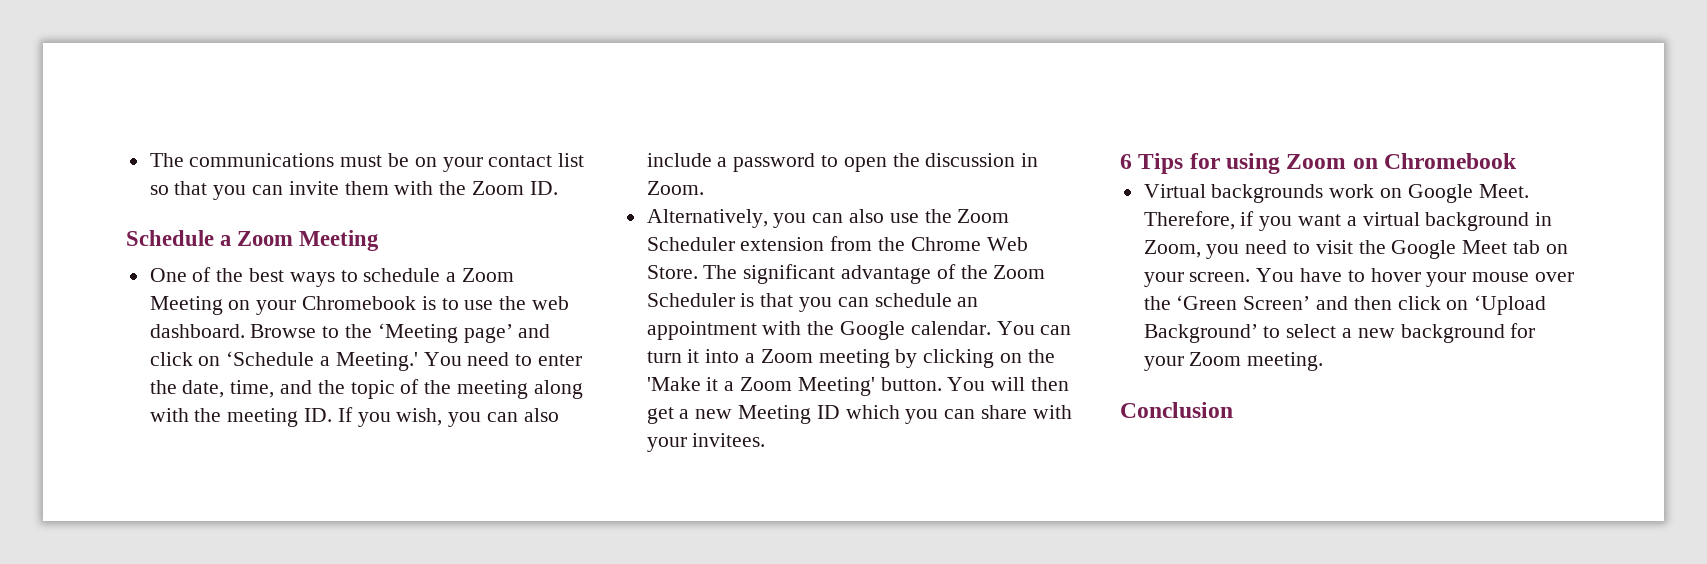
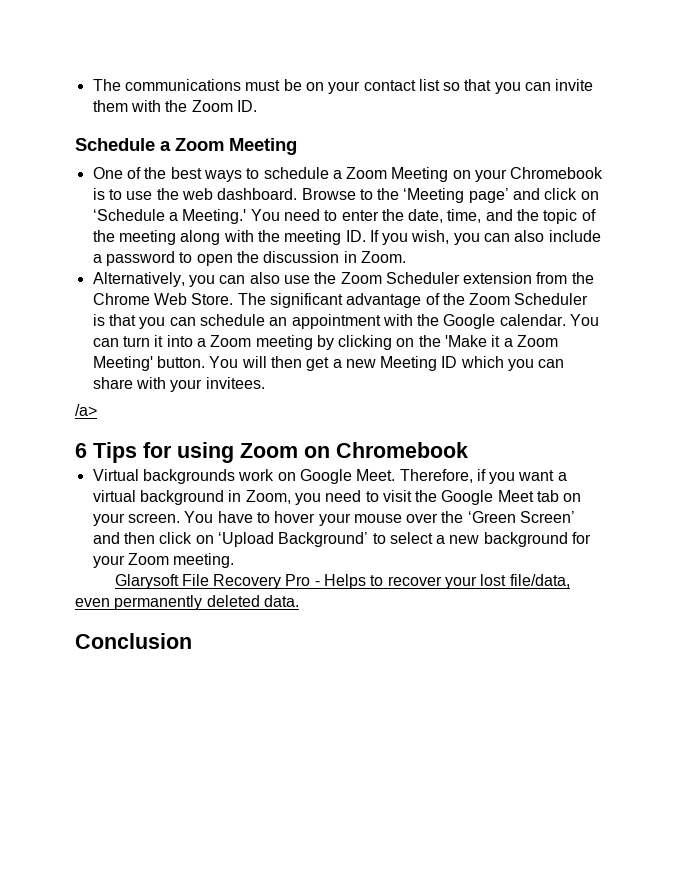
(766, 440) none -> [75,404,97,416] // /a>
(1324, 361) none -> [114,574,570,589] [75,595,299,610] // Glarysoft File Recovery Pro - Helps to recover your lost file/data, even permanently deleted data.

